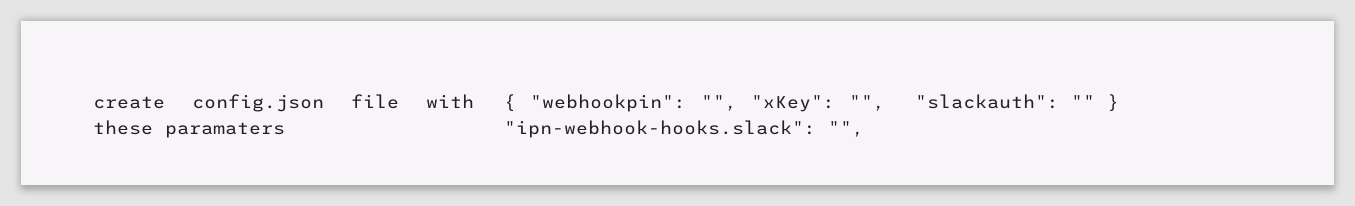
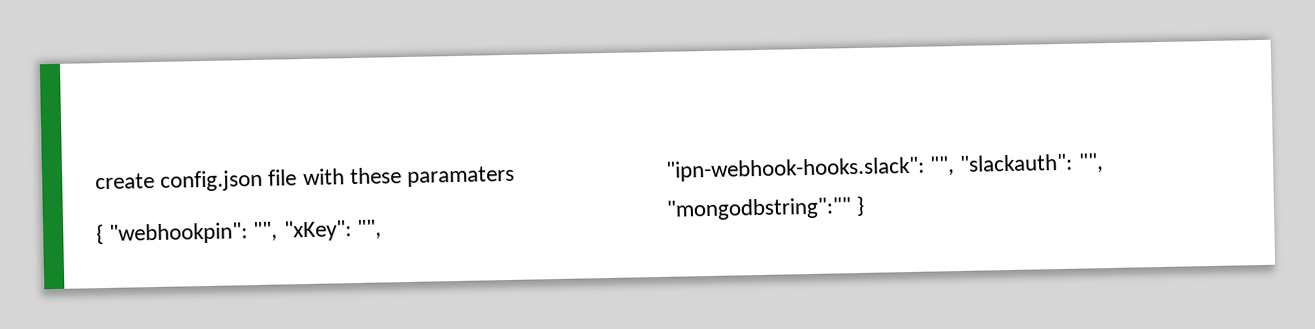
[1071,95,1095,108] "" -> [1077,153,1104,173] [666,197,852,221] "", "mongodbstring":""

